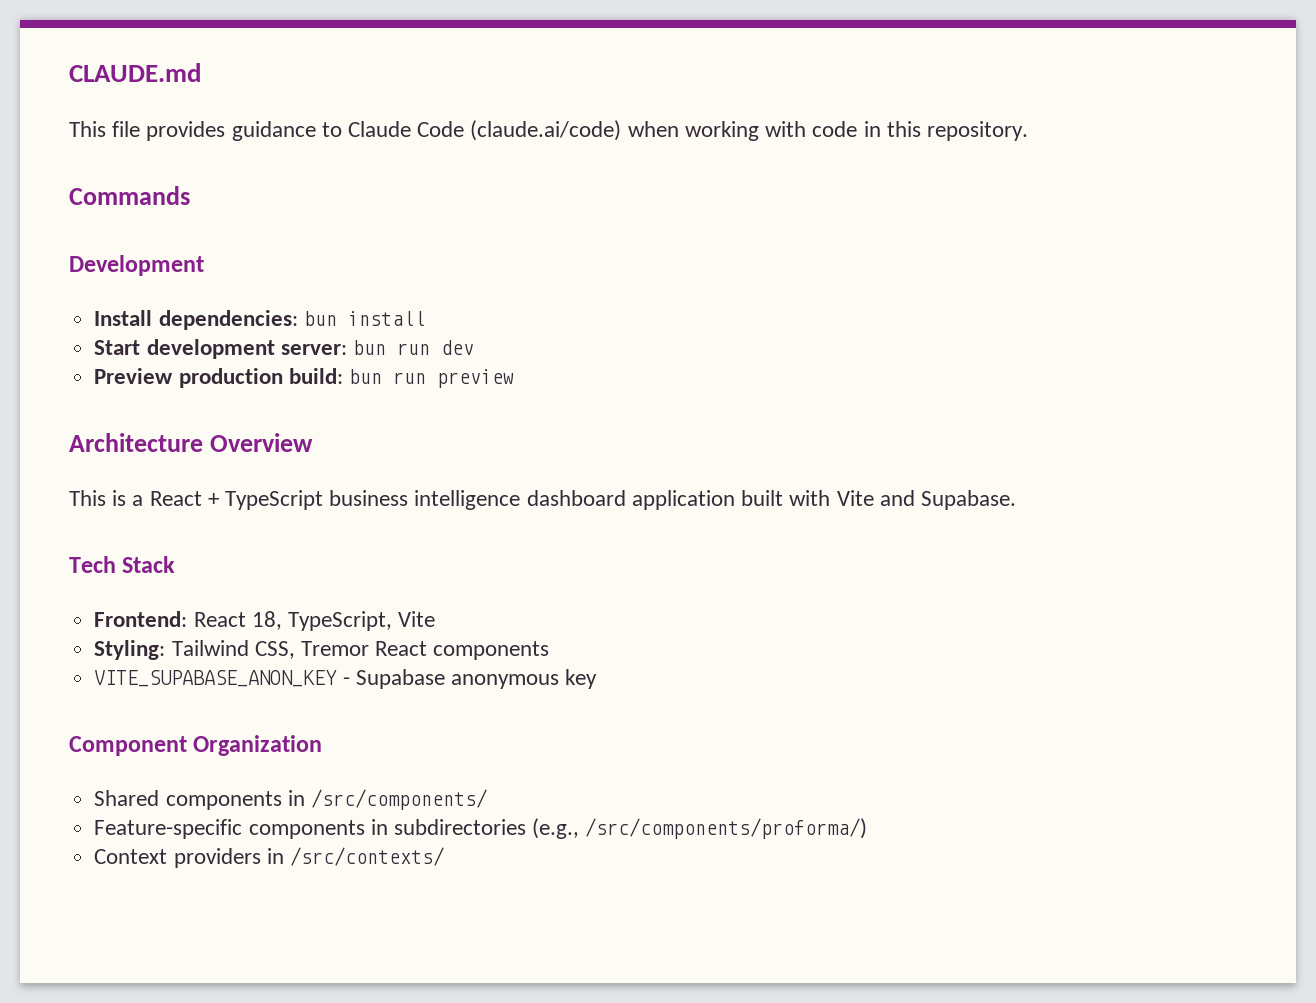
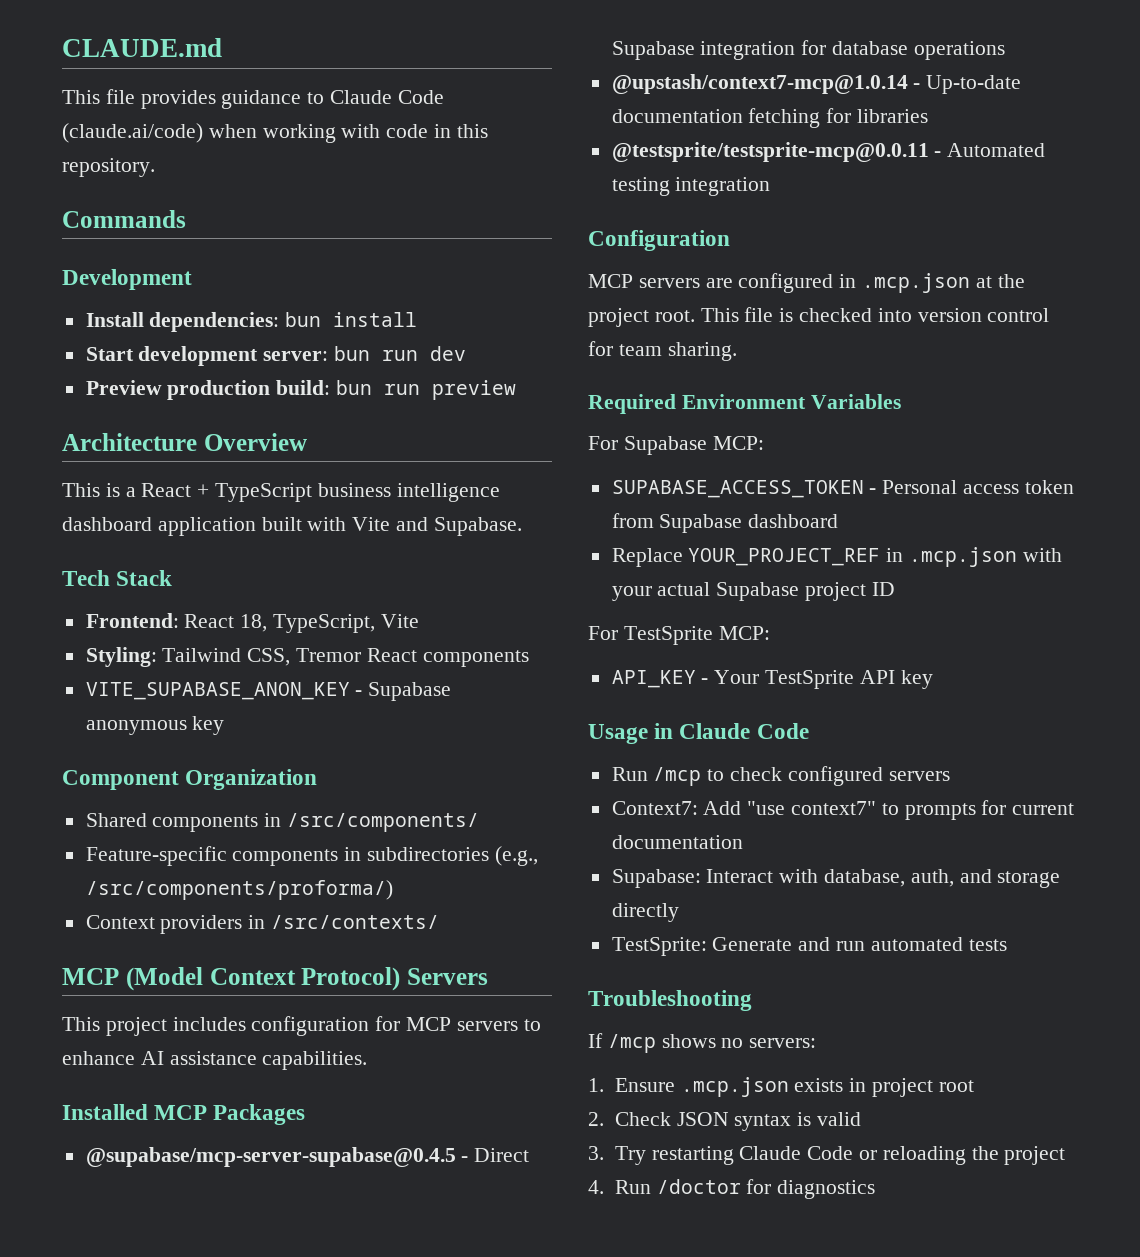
(444, 856) none -> [62,967,488,991] [62,1016,541,1036] [62,1051,368,1070] [62,1104,306,1125] [85,1147,530,1167] [611,40,1005,60] [611,74,1022,94] [611,108,929,128] [611,142,1046,162] [611,177,771,196] [588,230,730,251] [588,273,1025,293] [588,307,1050,327] [588,341,737,361] [588,394,901,414] [588,436,764,455] [611,480,1074,498] [611,513,839,533] [611,547,1062,567] [611,582,895,601] [588,626,770,645] [611,670,933,689] [588,723,809,744] [611,766,950,786] [611,800,1075,820] [611,835,743,849] [611,869,1061,888] [611,903,679,922] [611,937,1007,956] [588,990,752,1011] [588,1033,817,1053] [588,1077,974,1097] [588,1112,861,1131] [588,1146,1066,1165] [588,1179,876,1199] // MCP (Model Context Protocol) Servers // This project includes configuration for MCP servers to enhance AI assistance capabilities. // Installed MCP Packages // @supabase/mcp-server-supabase@0.4.5 - Direct Supabase integration for database operations // @upstash/context7-mcp@1.0.14 - Up-to-date documentation fetching for libraries // @testsprite/testsprite-mcp@0.0.11 - Automated testing integration // Configuration // MCP servers are configured in .mcp.json at the project root. This file is checked into version control for team sharing. // Required Environment Variables // For Supabase MCP: // SUPABASE_ACCESS_TOKEN - Personal access token from Supabase dashboard // Replace YOUR_PROJECT_REF in .mcp.json with your actual Supabase project ID // For TestSprite MCP: // API_KEY - Your TestSprite API key // Usage in Claude Code // Run /mcp to check configured servers // Context7: Add "use context7" to prompts for current documentation // Supabase: Interact with database, auth, and storage directly // TestSprite: Generate and run automated tests // Troubleshooting // If /mcp shows no servers: // 1. Ensure .mcp.json exists in project root // 2. Check JSON syntax is valid // 3. Try restarting Claude Code or reloading the project // 4. Run /doctor for diagnostics

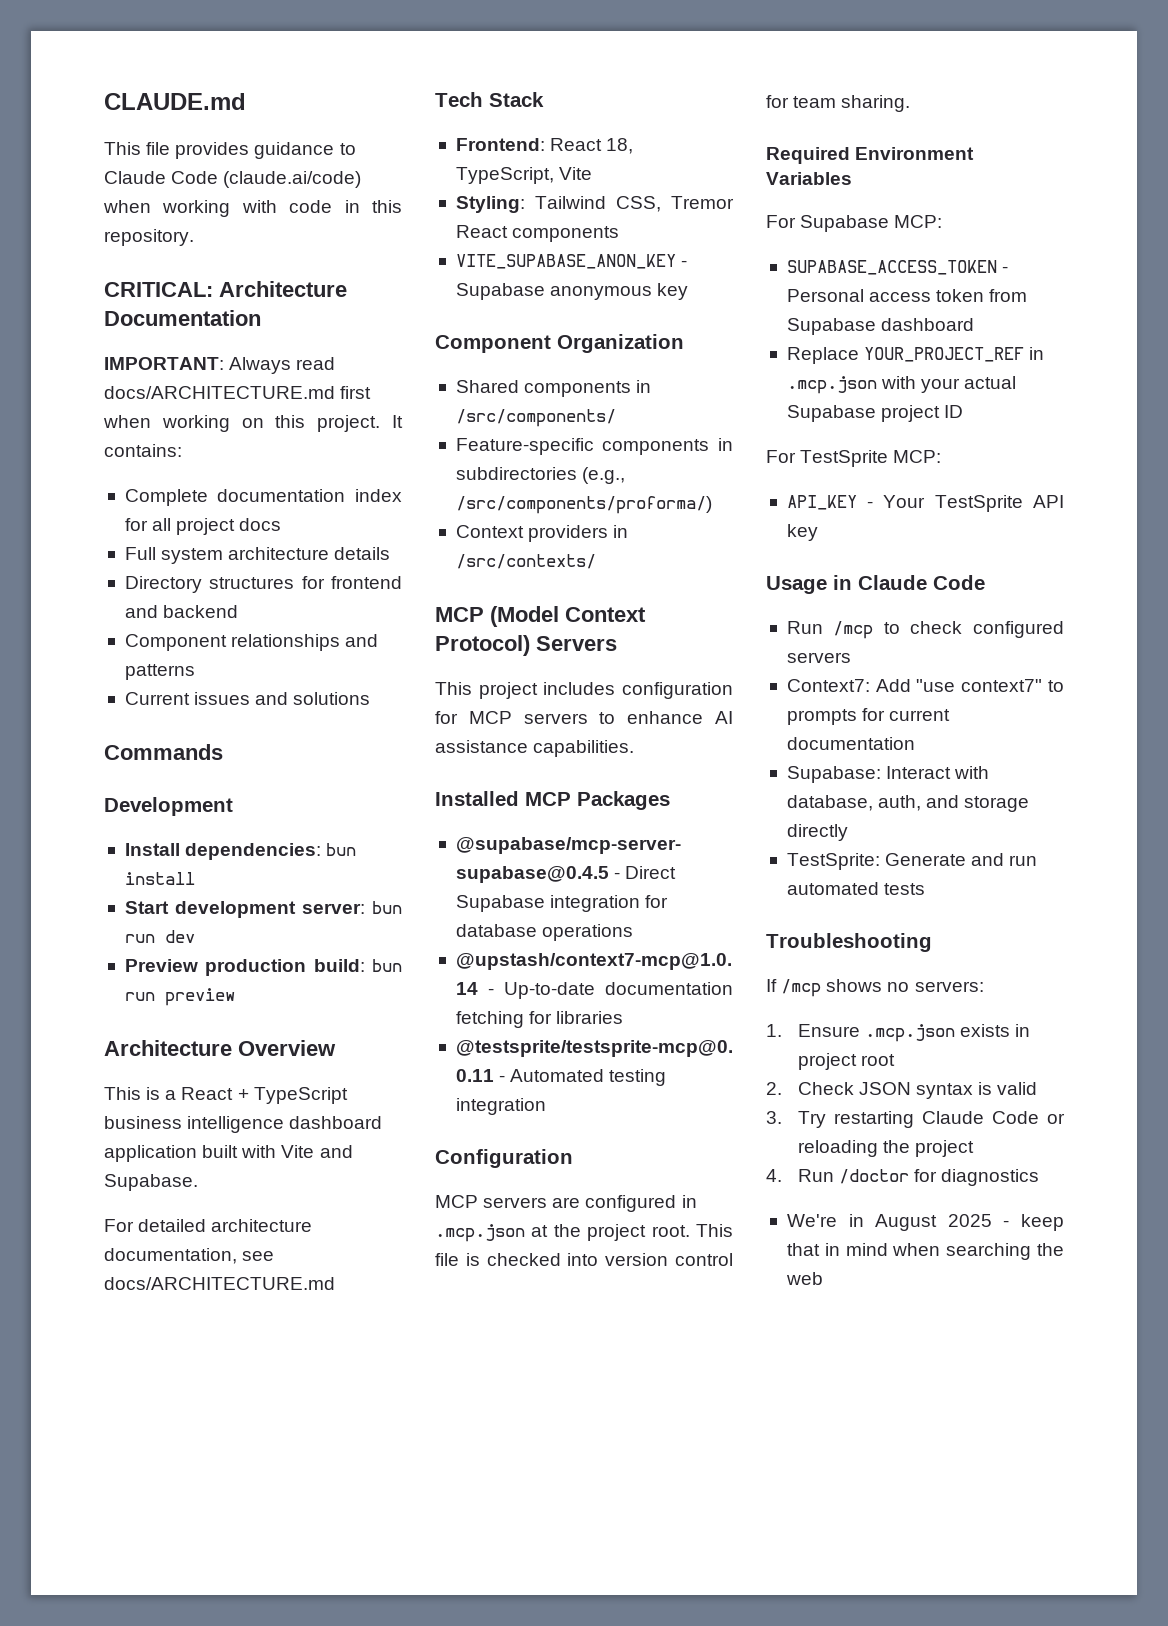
(155, 167) none -> [104,281,347,297] [104,310,261,326] [104,357,336,374] [104,386,372,399] [103,415,404,432] [104,444,182,457] [124,489,402,506] [124,518,282,535] [124,547,391,564] [124,576,402,593] [124,605,239,618] [124,634,379,651] [124,664,195,680] [124,692,371,705] // CRITICAL: Architecture Documentation // IMPORTANT: Always read docs/ARCHITECTURE.md first when working on this project. It contains: // Complete documentation index for all project docs // Full system architecture details // Directory structures for frontend and backend // Component relationships and patterns // Current issues and solutions
(522, 526) none -> [104,1219,313,1232] [104,1248,275,1264] [104,1277,335,1290] // For detailed architecture documentation, see docs/ARCHITECTURE.md
(876, 1189) none -> [786,1214,1064,1231] [786,1243,1064,1260] [785,1272,823,1285] // We're in August 2025 - keep that in mind when searching the web

